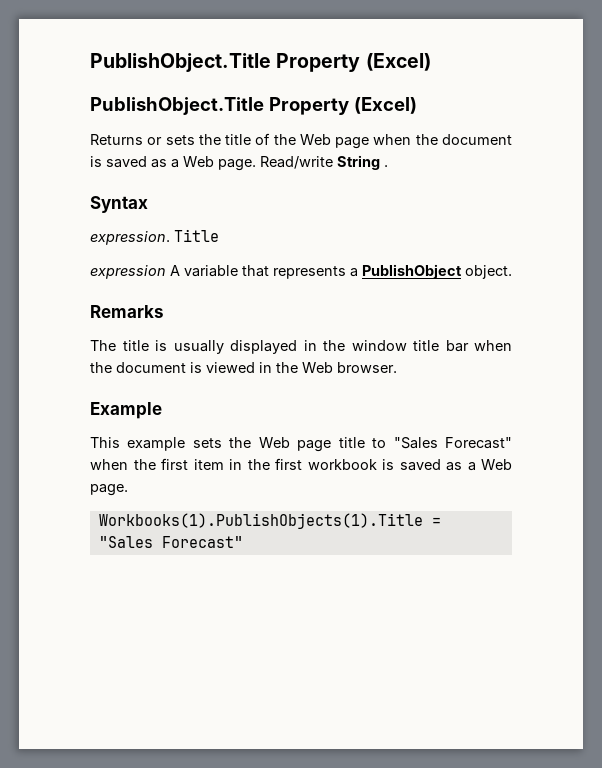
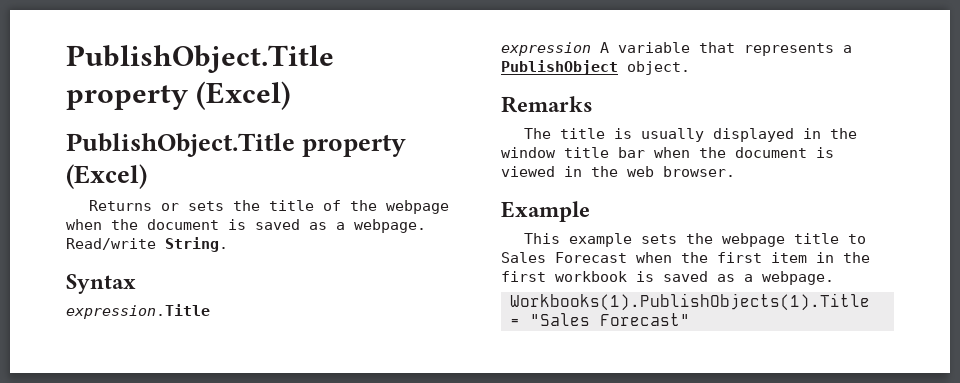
[90,53,361,72] PublishObject.Title Property -> [66,45,334,73] [66,85,188,110] PublishObject.Title property
[268,97,349,115] Property -> [302,134,407,157] property
[299,134,370,149] Web page -> [386,200,450,214] webpage
[183,155,388,171] Web page. Read/write String . -> [354,219,426,233] [66,237,228,252] webpage. Read/write String.
[90,229,219,245] expression. Title -> [66,304,210,319] expression.Title
[302,362,333,373] Web -> [627,166,654,177] web
[258,437,513,452] Web page title to "Sales Forecast" -> [722,233,867,247] [501,252,627,263] webpage title to Sales Forecast
[481,459,512,470] [90,484,128,496] Web page. -> [762,271,834,285] webpage.

